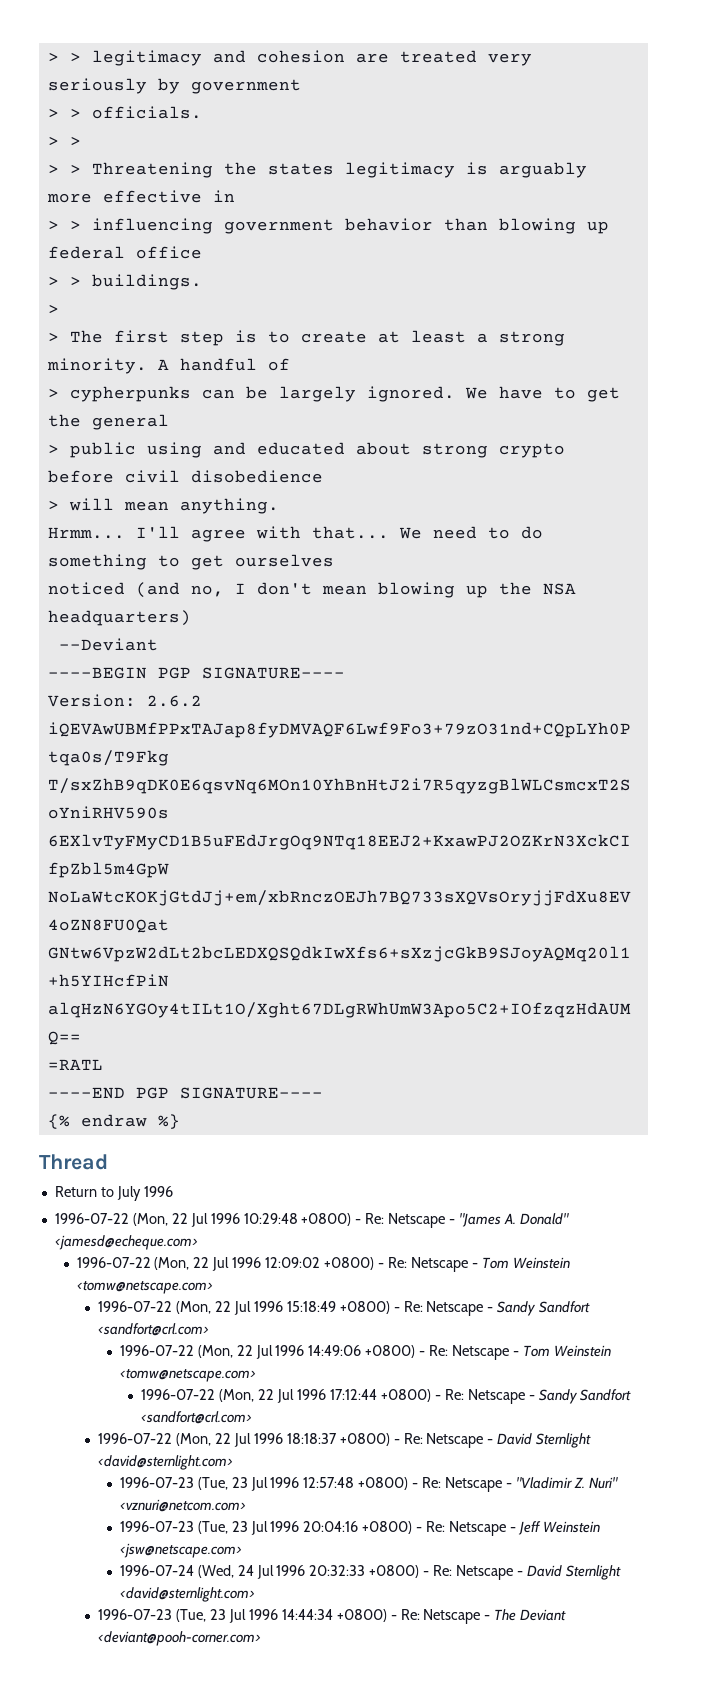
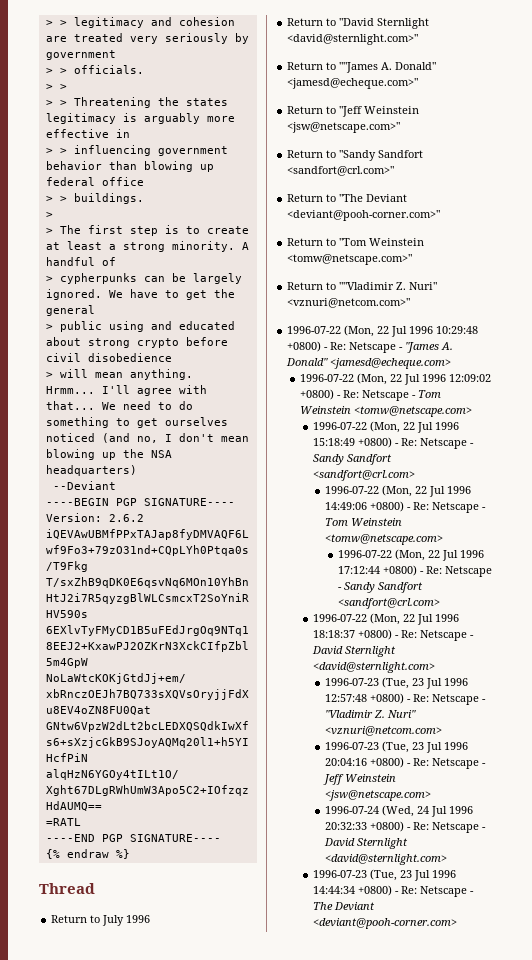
(173, 1191) none -> [287,18,430,29] [287,34,419,45] [287,62,437,73] [287,78,419,89] [287,106,420,117] [287,122,401,133] [287,150,424,161] [287,166,395,176] [287,194,408,202] [287,210,441,221] [287,238,425,246] [287,254,413,265] [287,282,438,290] [287,298,411,308] // Return to "David Sternlight <david@sternlight.com>" // Return to ""James A. Donald" <jamesd@echeque.com>" // Return to "Jeff Weinstein <jsw@netscape.com>" // Return to "Sandy Sandfort <sandfort@crl.com>" // Return to "The Deviant <deviant@pooh-corner.com>" // Return to "Tom Weinstein <tomw@netscape.com>" // Return to ""Vladimir Z. Nuri" <vznuri@netcom.com>"

